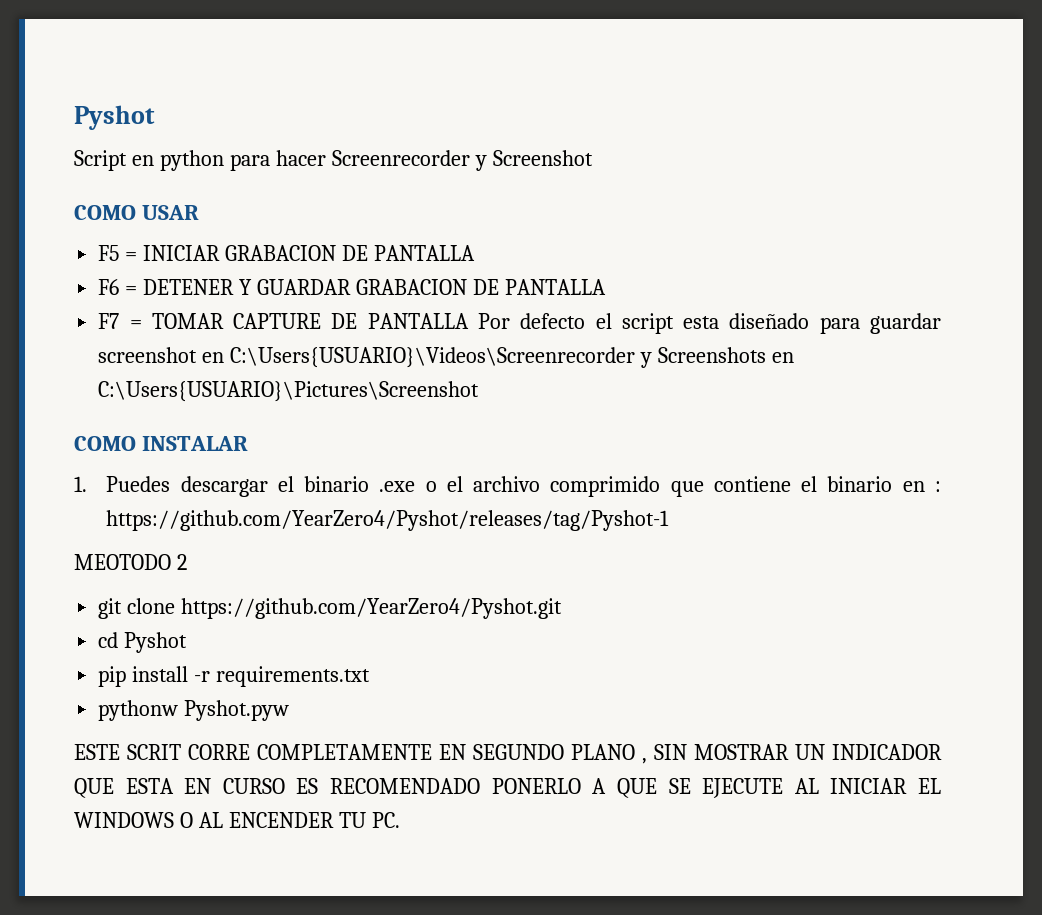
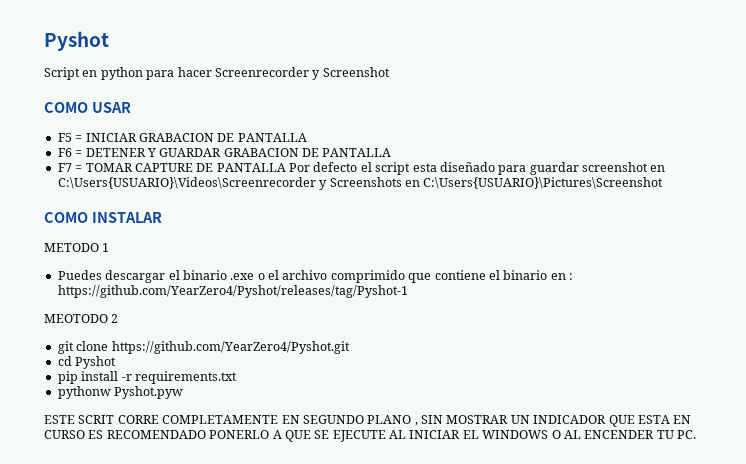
[74,476,87,492] 1. -> [44,243,110,252] METODO 1 //

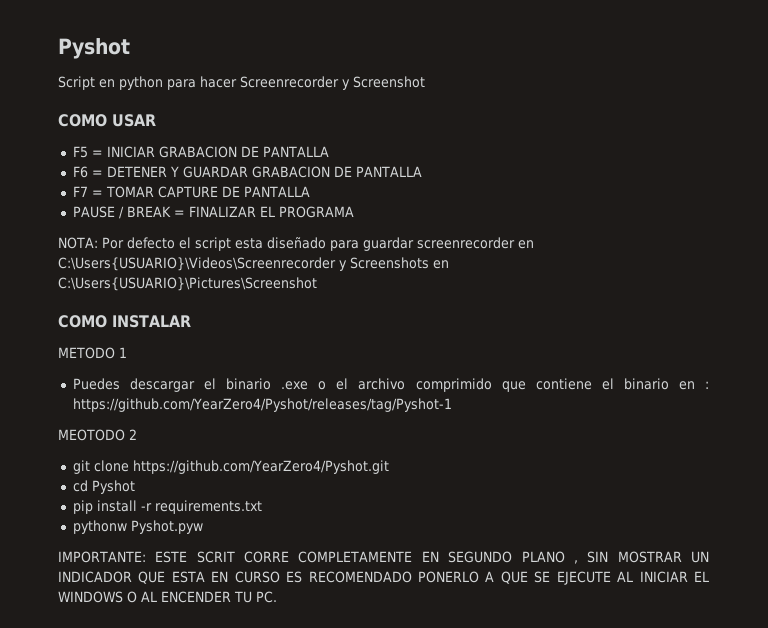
(286, 167) none -> [72,206,354,219] [58,237,98,249] // PAUSE / BREAK = FINALIZAR EL PROGRAMA // NOTA:
[582,162,648,172] screenshot -> [416,237,515,249] screenrecorder
(184, 392) none -> [58,551,146,563] IMPORTANTE:

